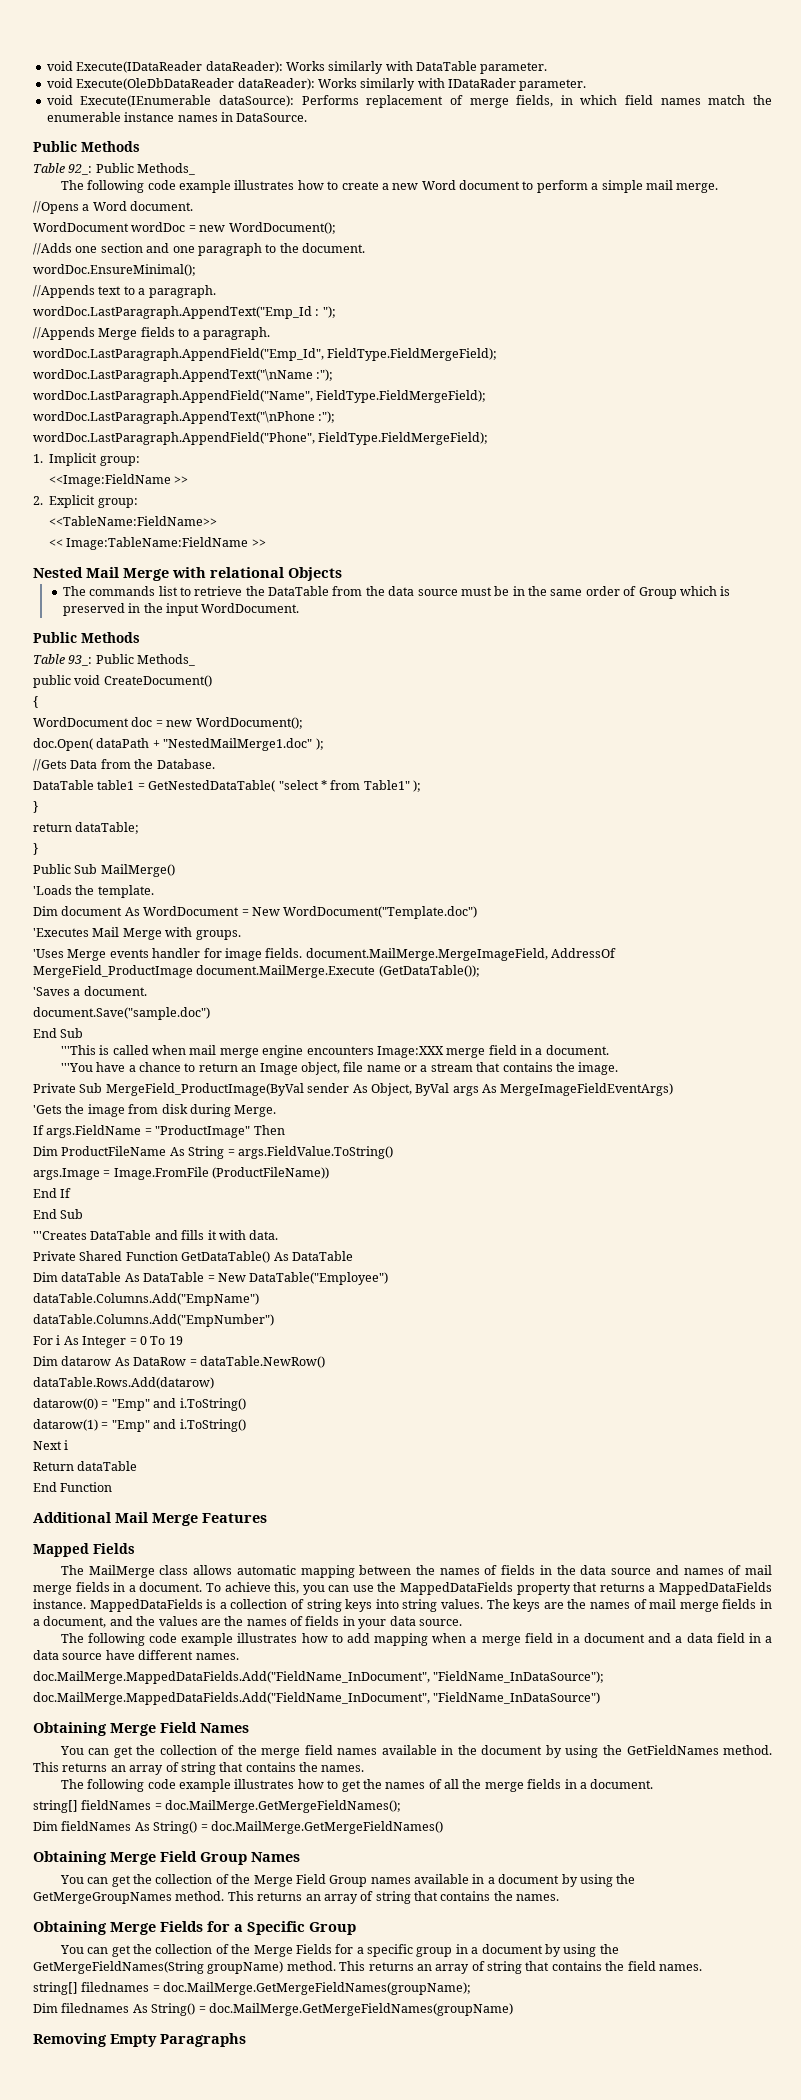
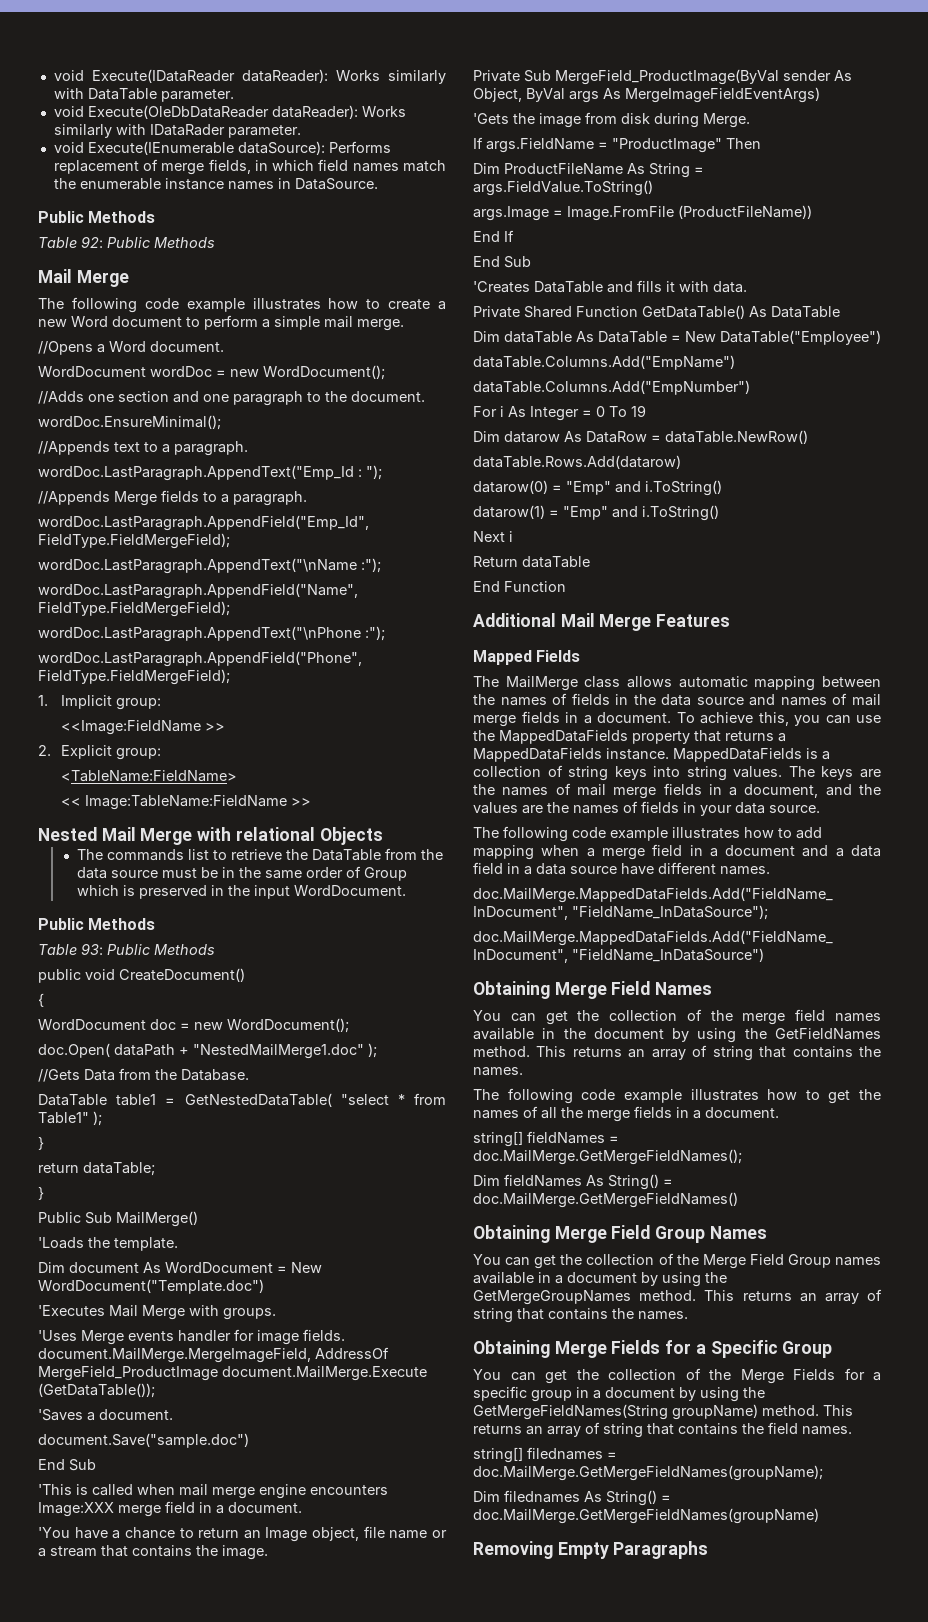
[68,163,196,175] 92_: Public Methods_ -> [81,236,215,248] [38,269,129,287] 92: Public Methods // Mail Merge
[49,516,218,526] <<TableName:FieldName>> -> [60,770,237,782] <TableName:FieldName>
[68,654,196,666] 93_: Public Methods_ -> [81,943,215,955] 93: Public Methods
[60,1045,96,1055] '''This -> [38,1484,72,1495] 'This
[60,1063,93,1072] '''You -> [38,1527,70,1538] 'You
[33,1231,87,1240] '''Creates -> [473,281,530,293] 'Creates

